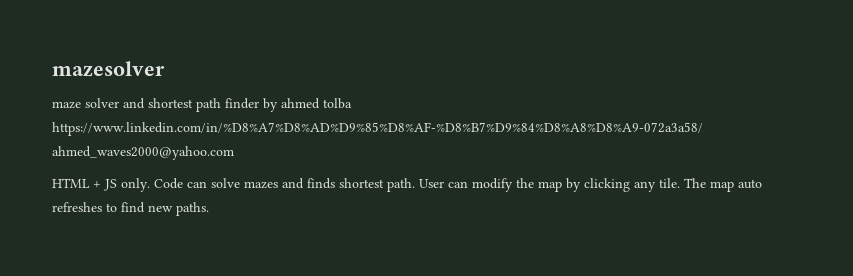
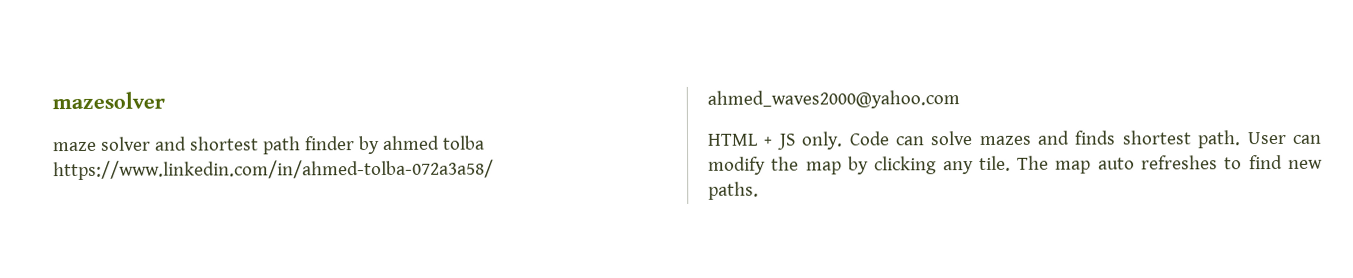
[52,122,703,136] https://www.linkedin.com/in/%D8%A7%D8%AD%D9%85%D8%AF-%D8%B7%D9%84%D8%A8%D8%A9-072a3a58/ -> [53,159,494,181] https://www.linkedin.com/in/ahmed-tolba-072a3a58/

